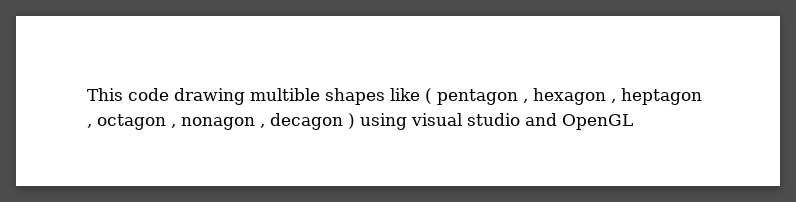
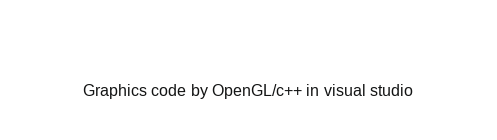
[87,88,702,105] [87,113,633,130] This code drawing multible shapes like ( pentagon , hexagon , heptagon , octagon , nonagon , decagon ) using visual studio and OpenGL -> [83,84,413,99] Graphics code by OpenGL/c++ in visual studio

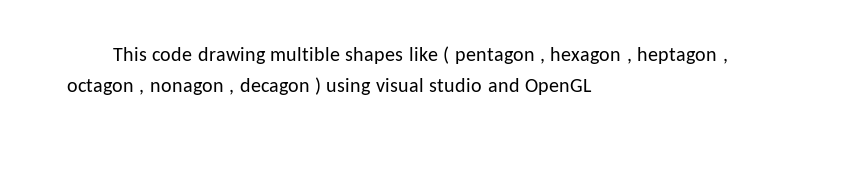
[83,84,413,99] Graphics code by OpenGL/c++ in visual studio -> [112,46,728,64] [67,77,592,95] This code drawing multible shapes like ( pentagon , hexagon , heptagon , octagon , nonagon , decagon ) using visual studio and OpenGL

